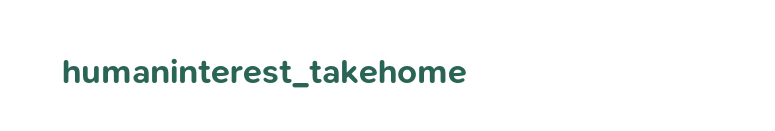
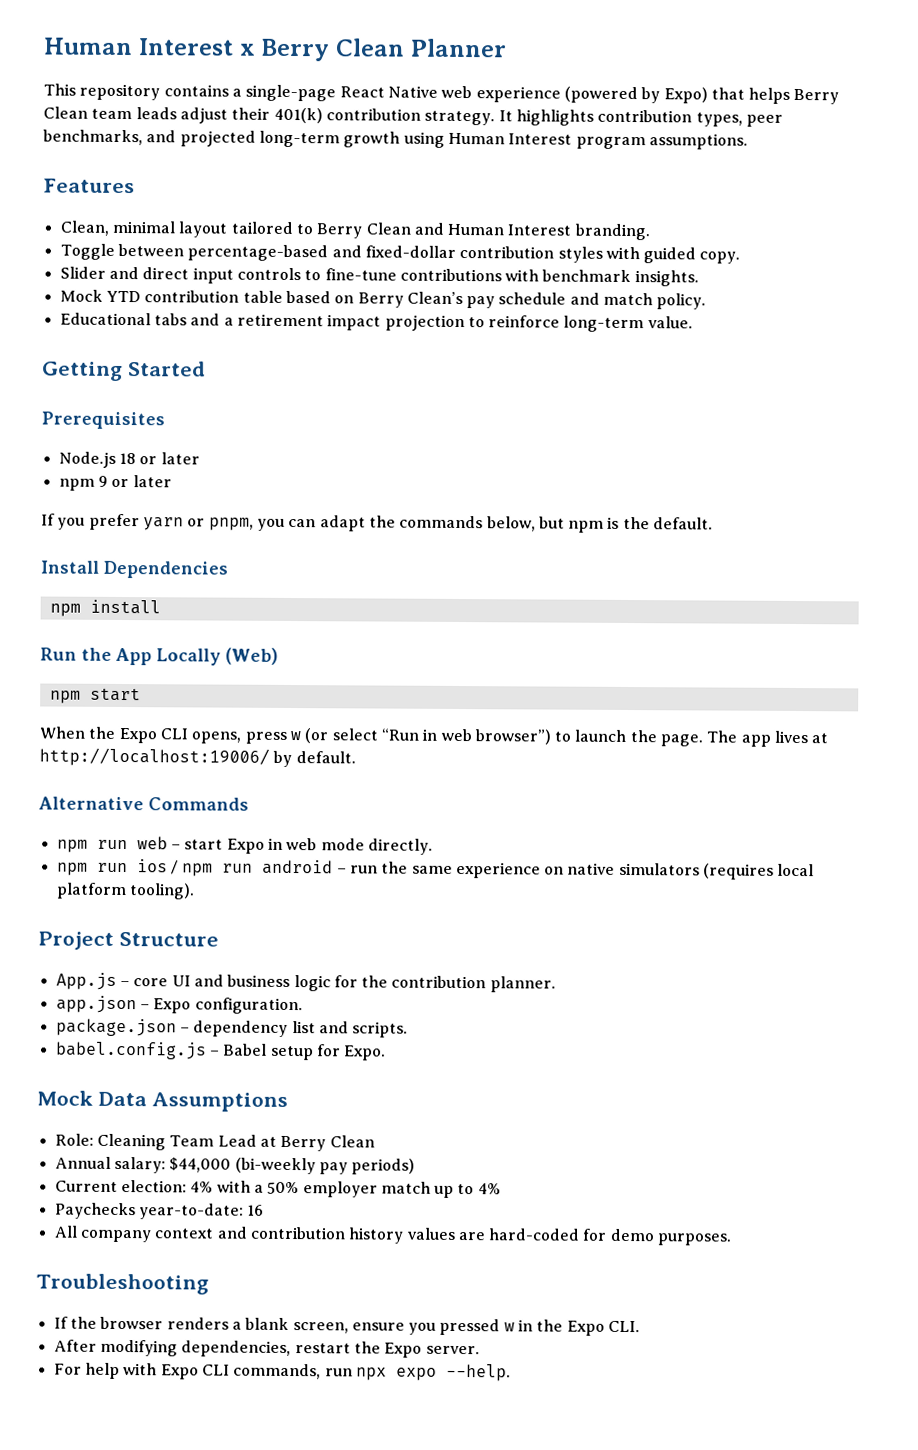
[62,58,467,88] humaninterest_takehome -> [43,37,507,62] [43,83,840,105] [43,106,783,127] [43,129,748,150] [43,178,135,194] [59,220,650,241] [59,243,741,264] [59,266,699,287] [59,289,707,310] [59,312,693,333] [42,361,206,381] [41,411,165,430] [58,451,200,468] [58,475,172,491] [41,513,714,533] [40,560,228,579] [49,599,161,617] [40,647,279,666] [49,687,141,704] [39,726,829,747] [39,747,356,768] [38,796,249,811] [56,836,433,855] [56,859,815,880] [55,882,195,900] [38,931,219,950] [55,972,556,993] [55,995,303,1015] [55,1018,409,1038] [55,1041,387,1061] [37,1090,288,1112] [54,1133,375,1152] [54,1156,416,1175] [54,1179,501,1198] [54,1202,265,1220] [53,1225,732,1246] [36,1273,209,1295] [53,1316,641,1336] [53,1339,480,1358] [53,1362,511,1382] Human Interest x Berry Clean Planner // This repository contains a single-page React Native web experience (powered by Expo) that helps Berry Clean team leads adjust their 401(k) contribution strategy. It highlights contribution types, peer benchmarks, and projected long-term growth using Human Interest program assumptions. // Features // Clean, minimal layout tailored to Berry Clean and Human Interest branding. // Toggle between percentage-based and fixed-dollar contribution styles with guided copy. // Slider and direct input controls to fine-tune contributions with benchmark insights. // Mock YTD contribution table based on Berry Clean’s pay schedule and match policy. // Educational tabs and a retirement impact projection to reinforce long-term value. // Getting Started // Prerequisites // Node.js 18 or later // npm 9 or later // If you prefer yarn or pnpm, you can adapt the commands below, but npm is the default. // Install Dependencies // npm install // Run the App Locally (Web) // npm start // When the Expo CLI opens, press w (or select “Run in web browser”) to launch the page. The app lives at http://localhost:19006/ by default. // Alternative Commands // npm run web – start Expo in web mode directly. // npm run ios / npm run android – run the same experience on native simulators (requires local platform tooling). // Project Structure // App.js – core UI and business logic for the contribution planner. // app.json – Expo configuration. // package.json – dependency list and scripts. // babel.config.js – Babel setup for Expo. // Mock Data Assumptions // Role: Cleaning Team Lead at Berry Clean // Annual salary: $44,000 (bi-weekly pay periods) // Current election: 4% with a 50% employer match up to 4% // Paychecks year-to-date: 16 // All company context and contribution history values are hard-coded for demo purposes. // Troubleshooting // If the browser renders a blank screen, ensure you pressed w in the Expo CLI. // After modifying dependencies, restart the Expo server. // For help with Expo CLI commands, run npx expo --help.

